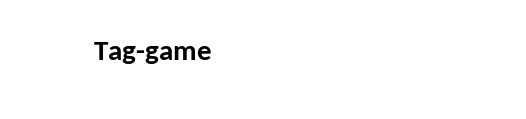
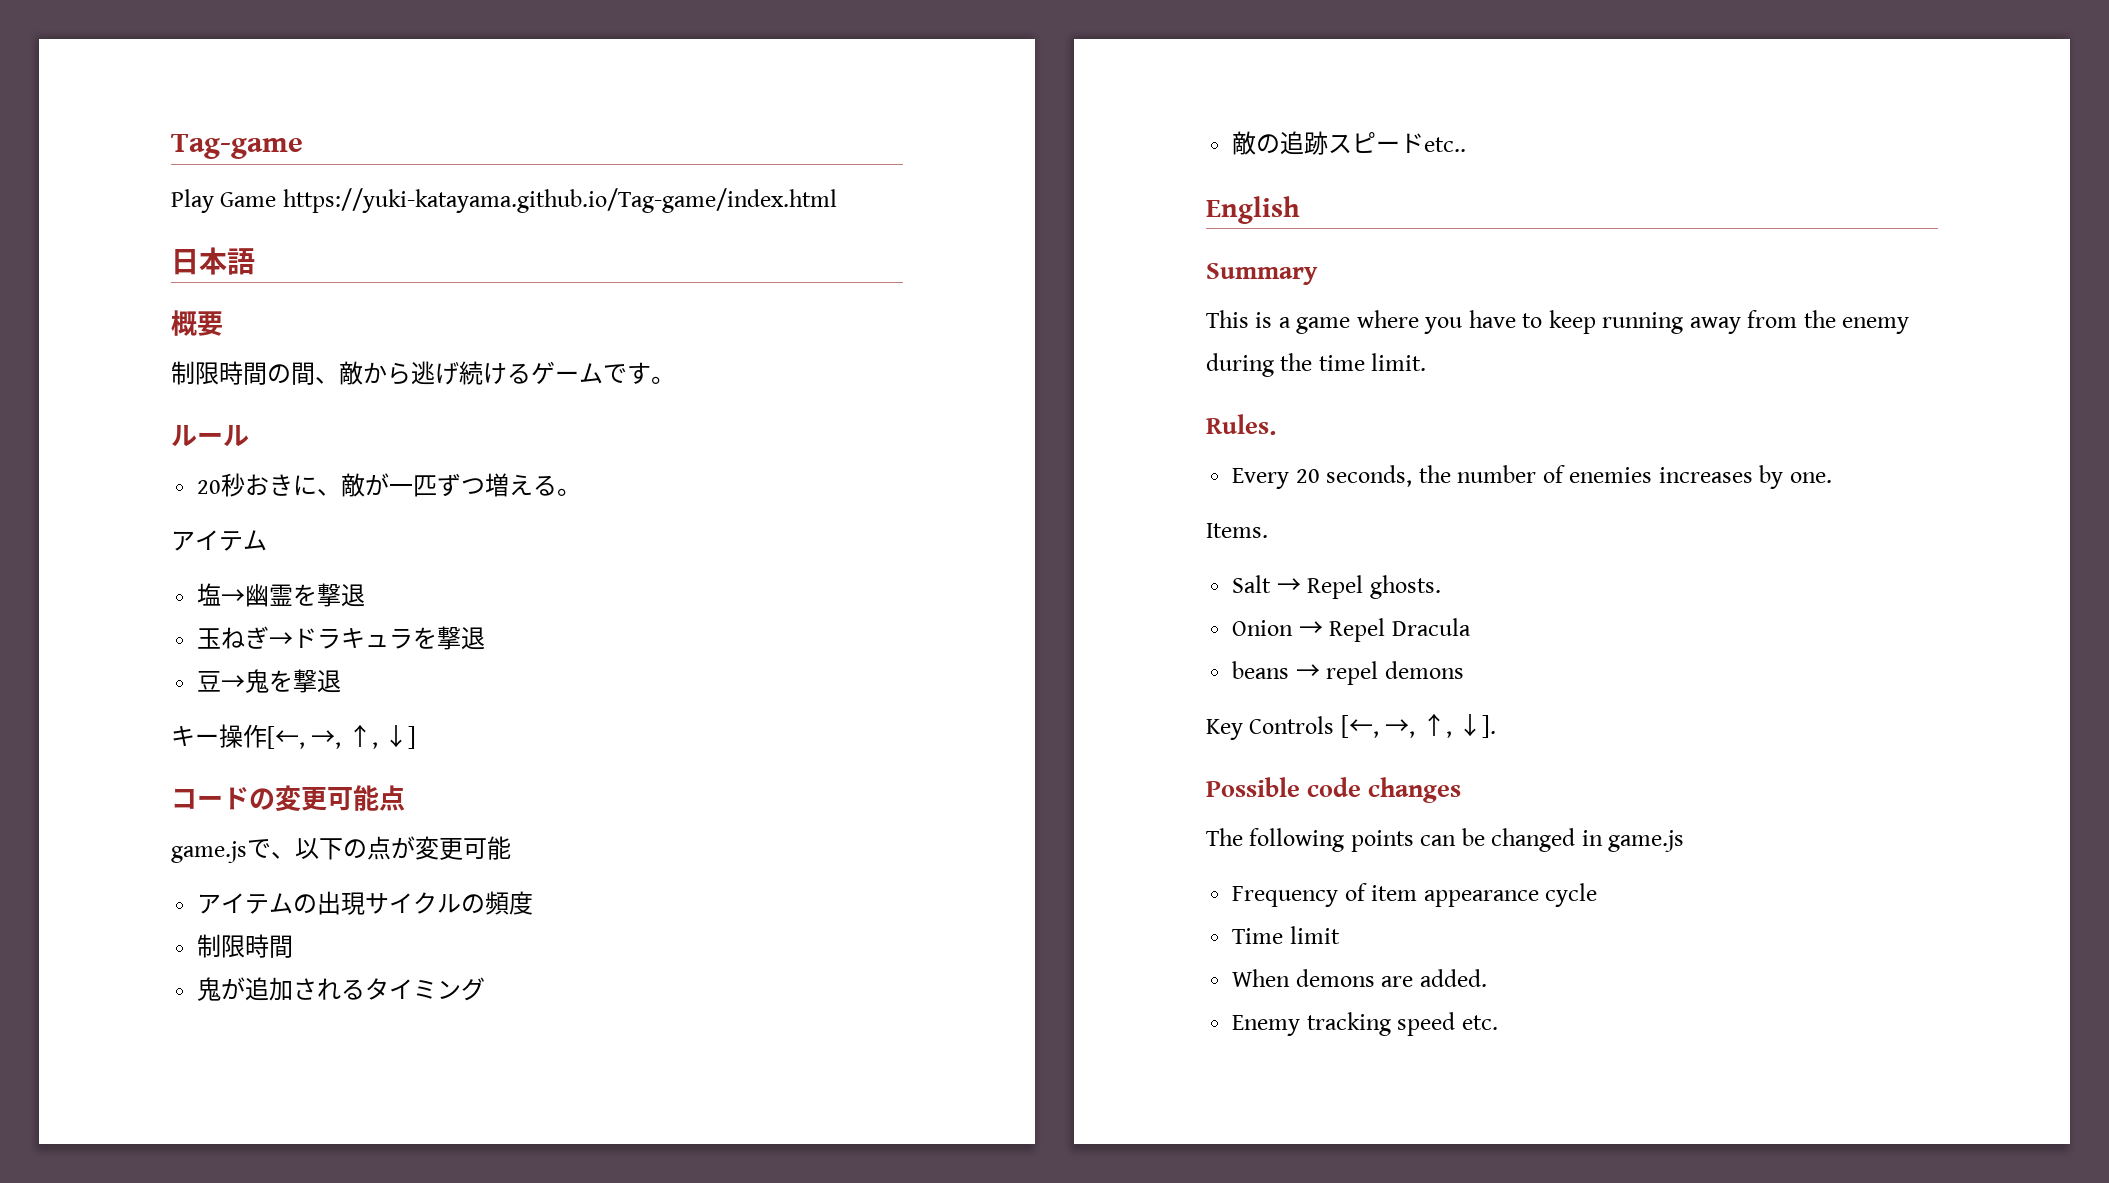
(212, 53) none -> [171,188,837,213] [171,247,255,275] [171,310,223,336] [171,361,675,385] [171,425,249,447] [197,473,582,497] [171,530,267,551] [197,583,366,607] [197,626,486,650] [197,669,342,693] [171,724,417,749] [171,785,405,811] [171,836,511,863] [197,891,534,915] [197,934,294,958] [197,977,486,1001] [1232,131,1467,155] [1206,196,1300,224] [1206,263,1318,285] [1206,310,1910,334] [1206,353,1427,377] [1206,414,1276,435] [1232,465,1832,489] [1206,523,1268,538] [1232,575,1441,599] [1232,618,1471,642] [1232,661,1464,685] [1206,713,1497,740] [1206,777,1462,803] [1206,828,1685,852] [1232,883,1598,907] [1232,926,1340,944] [1232,969,1487,987] [1232,1012,1498,1036] // Play Game https://yuki-katayama.github.io/Tag-game/index.html // 日本語 // 概要 // 制限時間の間、敵から逃げ続けるゲームです。 // ルール // 20秒おきに、敵が一匹ずつ増える。 // アイテム // 塩→幽霊を撃退 // 玉ねぎ→ドラキュラを撃退 // 豆→鬼を撃退 // キー操作[←, →, ↑, ↓] // コードの変更可能点 // game.jsで、以下の点が変更可能 // アイテムの出現サイクルの頻度 // 制限時間 // 鬼が追加されるタイミング // 敵の追跡スピードetc.. // English // Summary // This is a game where you have to keep running away from the enemy during the time limit. // Rules. // Every 20 seconds, the number of enemies increases by one. // Items. // Salt → Repel ghosts. // Onion → Repel Dracula // beans → repel demons // Key Controls [←, →, ↑, ↓]. // Possible code changes // The following points can be changed in game.js // Frequency of item appearance cycle // Time limit // When demons are added. // Enemy tracking speed etc.

